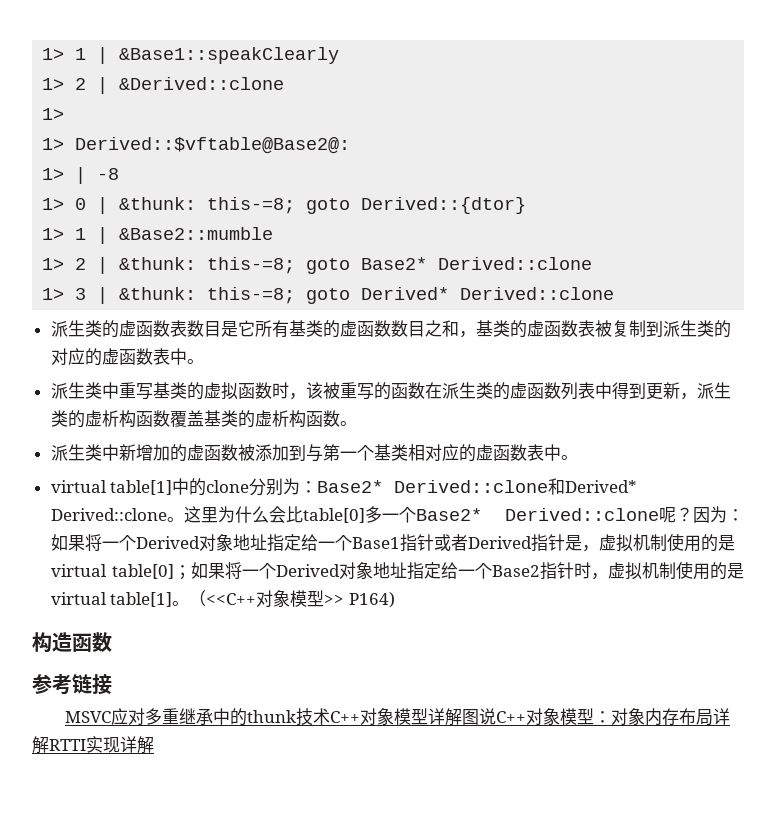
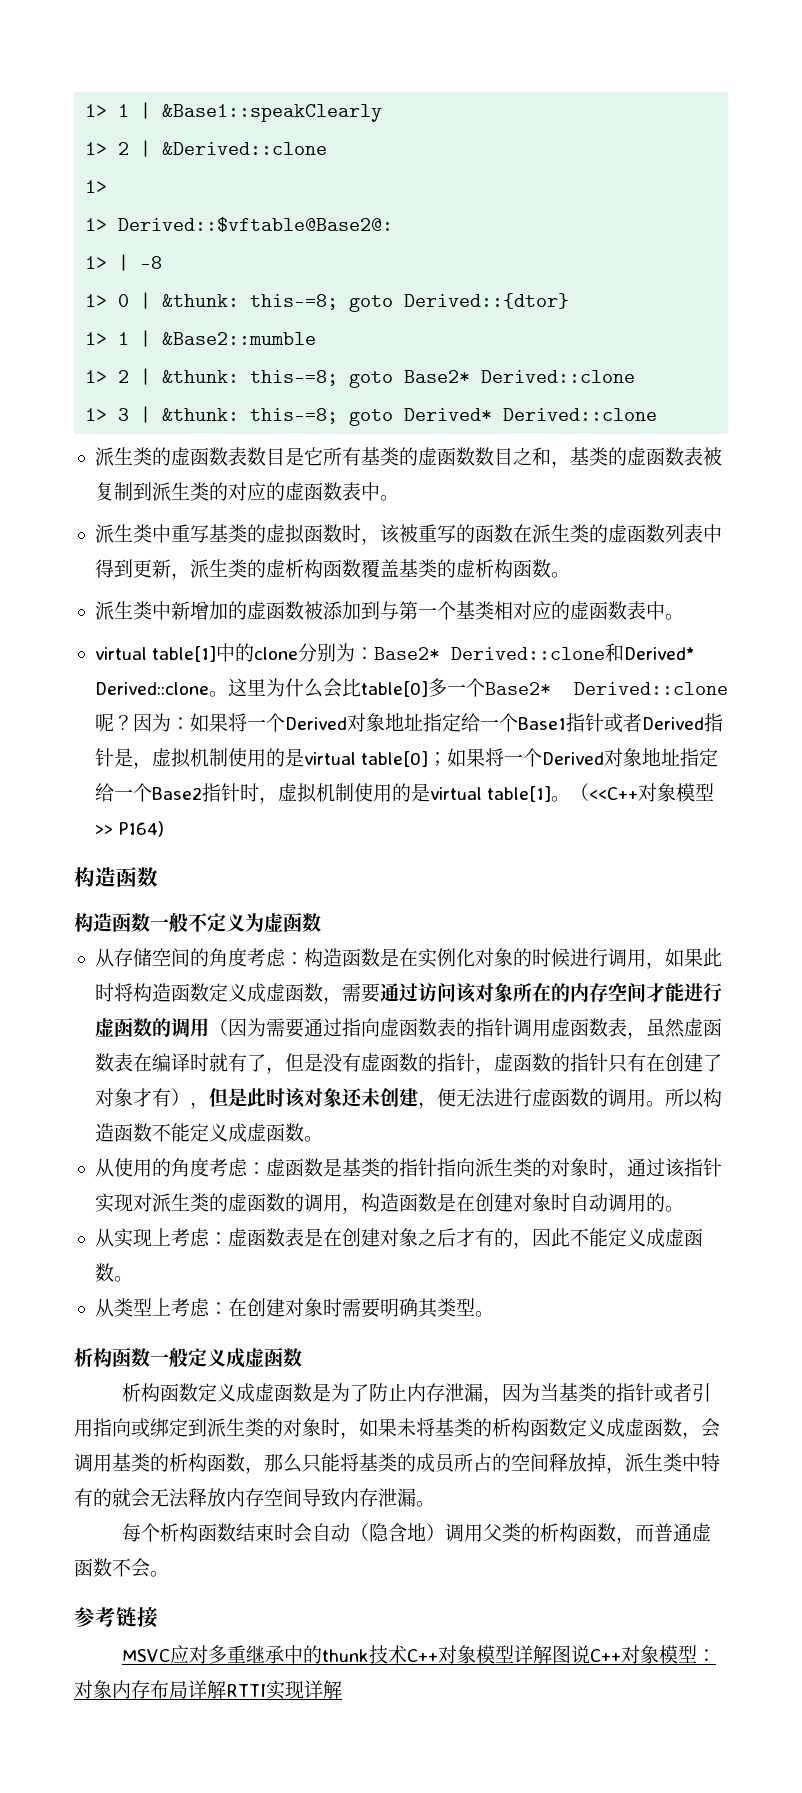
(112, 642) none -> [74,912,321,932] [94,948,722,969] [94,983,722,1004] [94,1017,722,1039] [94,1053,722,1074] [94,1087,722,1109] [94,1123,323,1143] [94,1158,722,1179] [94,1193,684,1214] [94,1228,703,1249] [94,1263,133,1282] [94,1298,494,1318] [74,1347,302,1368] [121,1383,711,1404] [74,1418,720,1439] [74,1453,720,1474] [74,1488,435,1508] [121,1523,711,1544] [74,1558,169,1578] // 构造函数一般不定义为虚函数 // 从存储空间的角度考虑：构造函数是在实例化对象的时候进行调用，如果此时将构造函数定义成虚函数，需要通过访问该对象所在的内存空间才能进行虚函数的调用（因为需要通过指向虚函数表的指针调用虚函数表，虽然虚函数表在编译时就有了，但是没有虚函数的指针，虚函数的指针只有在创建了对象才有），但是此时该对象还未创建，便无法进行虚函数的调用。所以构造函数不能定义成虚函数。 // 从使用的角度考虑：虚函数是基类的指针指向派生类的对象时，通过该指针实现对派生类的虚函数的调用，构造函数是在创建对象时自动调用的。 // 从实现上考虑：虚函数表是在创建对象之后才有的，因此不能定义成虚函数。 // 从类型上考虑：在创建对象时需要明确其类型。 // 析构函数一般定义成虚函数 // 析构函数定义成虚函数是为了防止内存泄漏，因为当基类的指针或者引用指向或绑定到派生类的对象时，如果未将基类的析构函数定义成虚函数，会调用基类的析构函数，那么只能将基类的成员所占的空间释放掉，派生类中特有的就会无法释放内存空间导致内存泄漏。 // 每个析构函数结束时会自动（隐含地）调用父类的析构函数，而普通虚函数不会。

